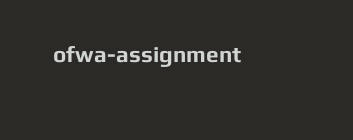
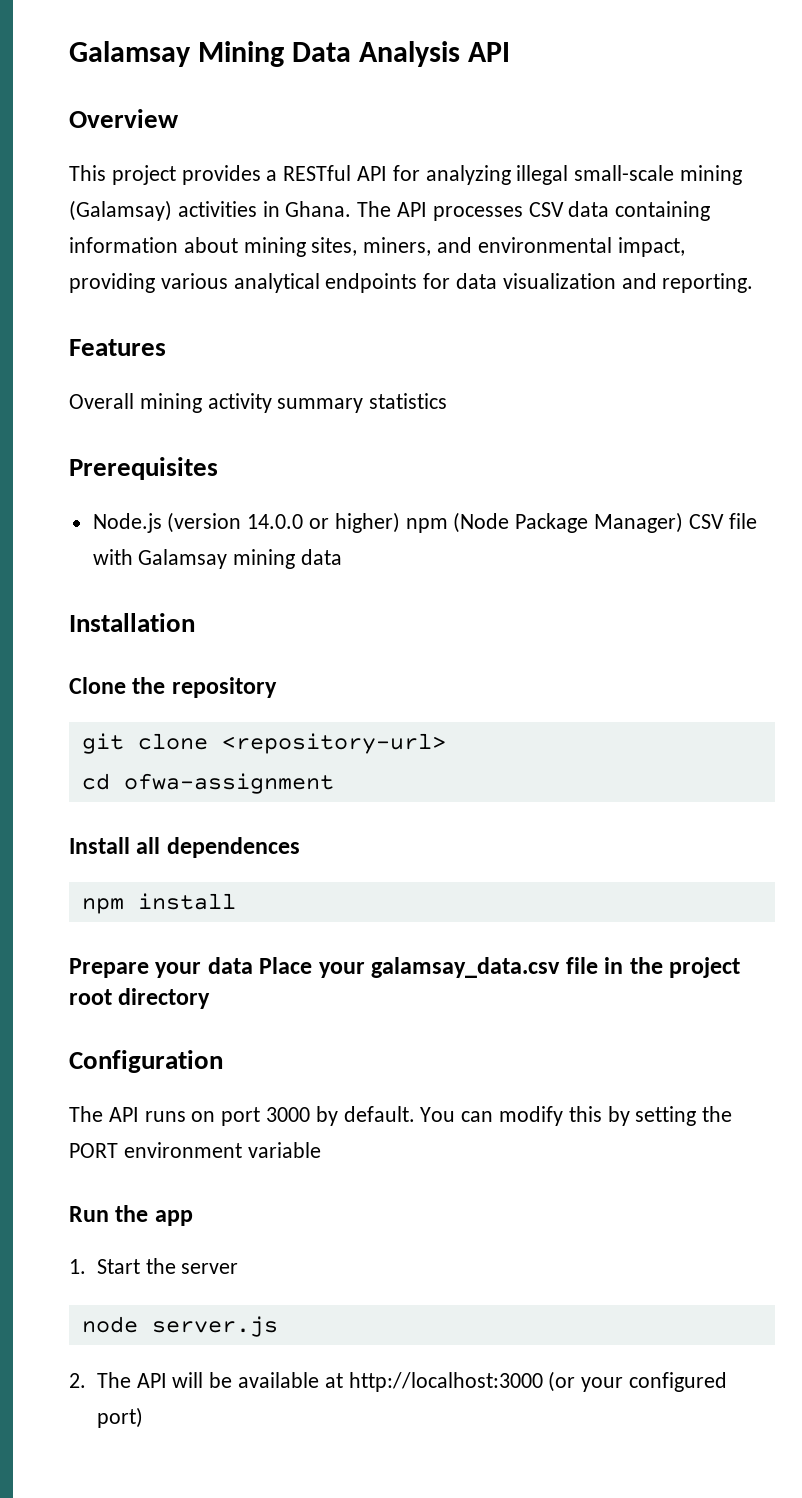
[53,46,241,67] ofwa-assignment -> [69,41,511,67] [69,109,179,128] [69,165,743,185] [69,200,711,221] [69,237,685,257] [69,273,754,293] [69,339,166,356] [69,393,448,413] [69,457,218,480] [92,512,757,533] [92,549,343,569] [69,613,195,632] [69,677,277,698] [81,733,446,754] [81,773,334,794] [69,837,300,858] [81,893,236,914] [69,957,741,978] [69,988,211,1009] [69,1050,223,1073] [69,1106,733,1126] [69,1142,321,1158] [69,1205,193,1226] [69,1258,239,1274] [81,1316,278,1337] [69,1371,727,1392] [96,1407,143,1428] Galamsay Mining Data Analysis API // Overview // This project provides a RESTful API for analyzing illegal small-scale mining (Galamsay) activities in Ghana. The API processes CSV data containing information about mining sites, miners, and environmental impact, providing various analytical endpoints for data visualization and reporting. // Features // Overall mining activity summary statistics // Prerequisites // Node.js (version 14.0.0 or higher) npm (Node Package Manager) CSV file with Galamsay mining data // Installation // Clone the repository // git clone <repository-url> // cd ofwa-assignment // Install all dependences // npm install // Prepare your data Place your galamsay_data.csv file in the project root directory // Configuration // The API runs on port 3000 by default. You can modify this by setting the PORT environment variable // Run the app // 1. Start the server // node server.js // 2. The API will be available at http://localhost:3000 (or your configured port)

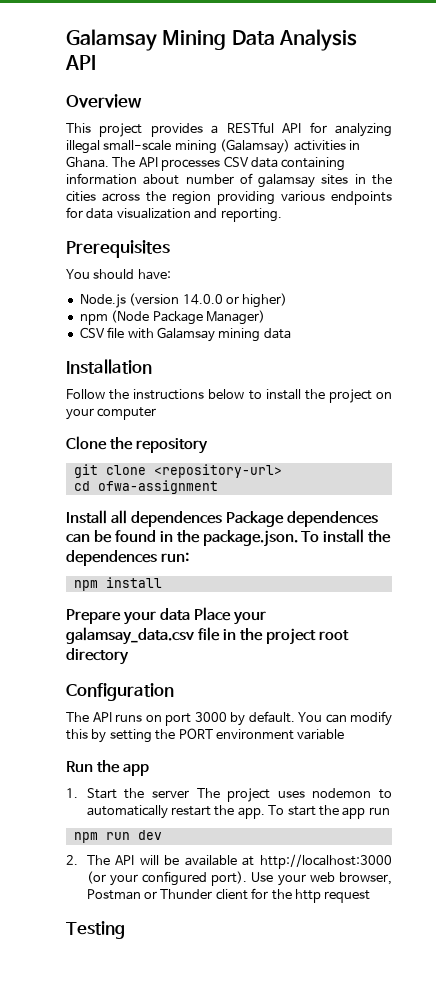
[243,237,685,257] mining sites, miners, and environmental impact, -> [185,173,392,188] [66,191,211,205] number of galamsay sites in the cities across the region
[233,273,320,293] analytical -> (325, 196) none
[69,339,166,356] [69,393,448,413] [69,457,218,480] Features // Overall mining activity summary statistics // Prerequisites -> [66,240,170,258] [66,269,171,280] Prerequisites // You should have:
(400, 522) none -> (288, 300) //
(684, 522) none -> (265, 317) //
(195, 622) none -> [66,389,392,403] [66,407,157,420] // Follow the instructions below to install the project on your computer
(300, 847) none -> [225,511,378,527] [66,529,392,547] [66,550,189,566] Package dependences can be found in the package.json. To install the dependences run:
[81,1316,278,1337] // node server.js -> [196,788,392,802] [86,805,390,819] [73,830,162,843] The project uses nodemon to automatically restart the app. To start the app run // npm run dev
[96,1407,143,1428] port) -> [211,871,393,886] [86,888,371,903] [66,921,125,939] port). Use your web browser, Postman or Thunder client for the http request // Testing

